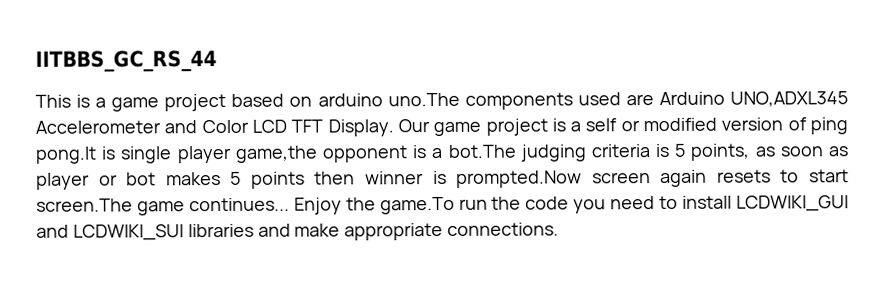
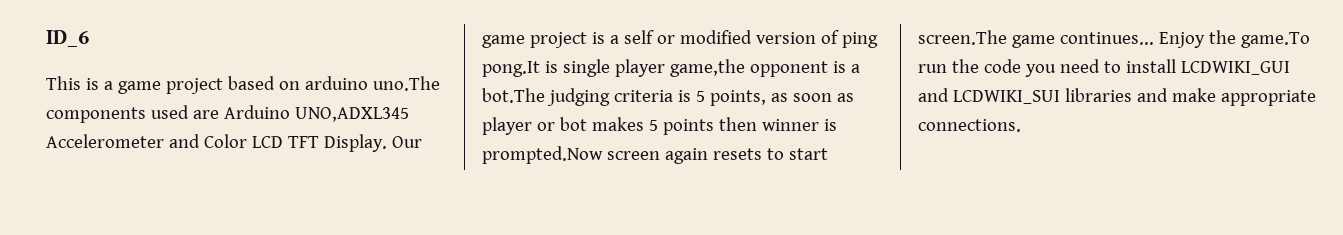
[35,50,217,72] IITBBS_GC_RS_44 -> [46,30,89,47] ID_6

